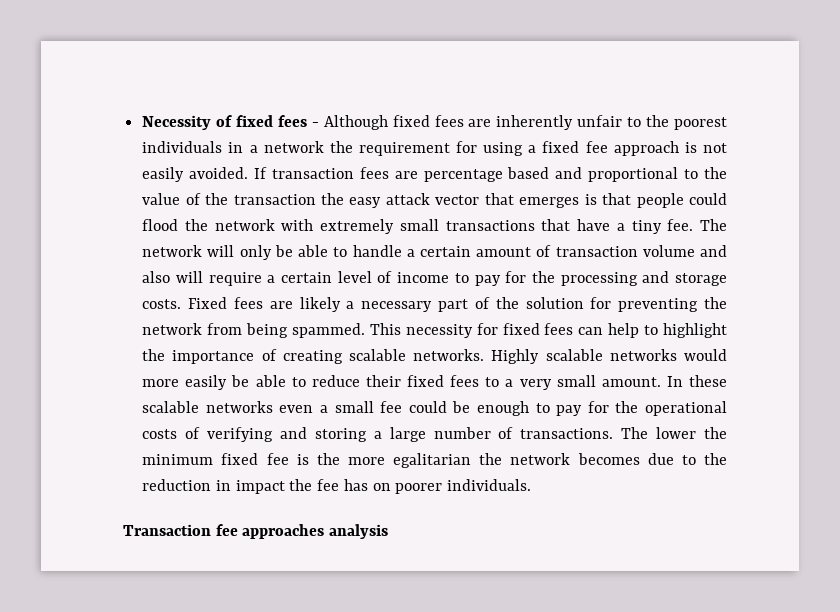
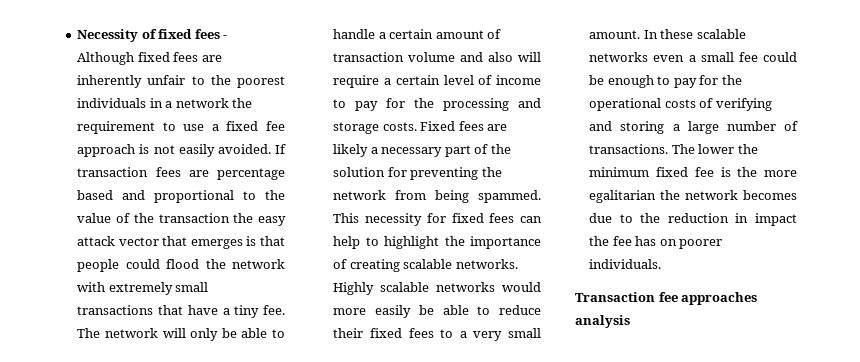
[456,141,524,156] for using -> [162,122,205,131] to use

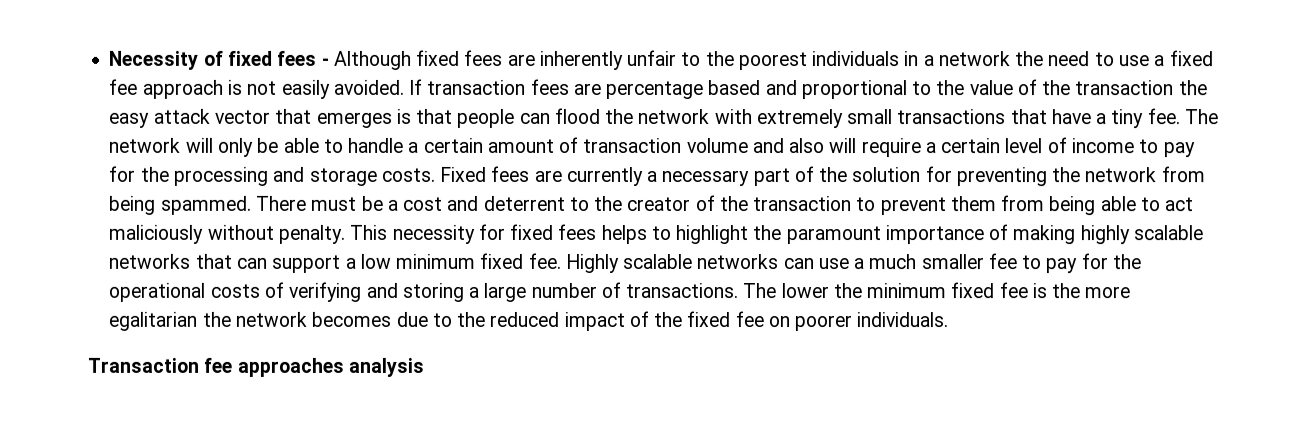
[77,121,156,134] requirement -> [1048,51,1091,67] need
[125,259,160,269] could -> [519,112,551,124] can
[333,144,369,157] likely -> [566,166,644,186] currently
(541, 196) none -> [255,195,1195,216] [108,224,345,244] There must be a cost and deterrent to the creator of the transaction to prevent them from being able to act maliciously without penalty.
[520,216,542,223] [333,236,361,249] can help -> [600,224,647,244] helps
(465, 241) none -> [785,226,881,245] paramount
[349,259,518,272] [333,282,541,295] [333,305,541,318] [333,328,541,341] [589,29,746,39] [589,52,797,62] [589,75,654,88] creating scalable networks. Highly scalable networks would more easily be able to reduce their fixed fees to a very small amount. In these scalable networks even a small fee could be enough -> [1012,225,1203,245] [108,252,1017,273] making highly scalable networks that can support a low minimum fixed fee. Highly scalable networks can use a much smaller fee
[667,213,797,226] [589,236,657,246] reduction in impact the fee has -> [489,310,764,331] reduced impact of the fixed fee

